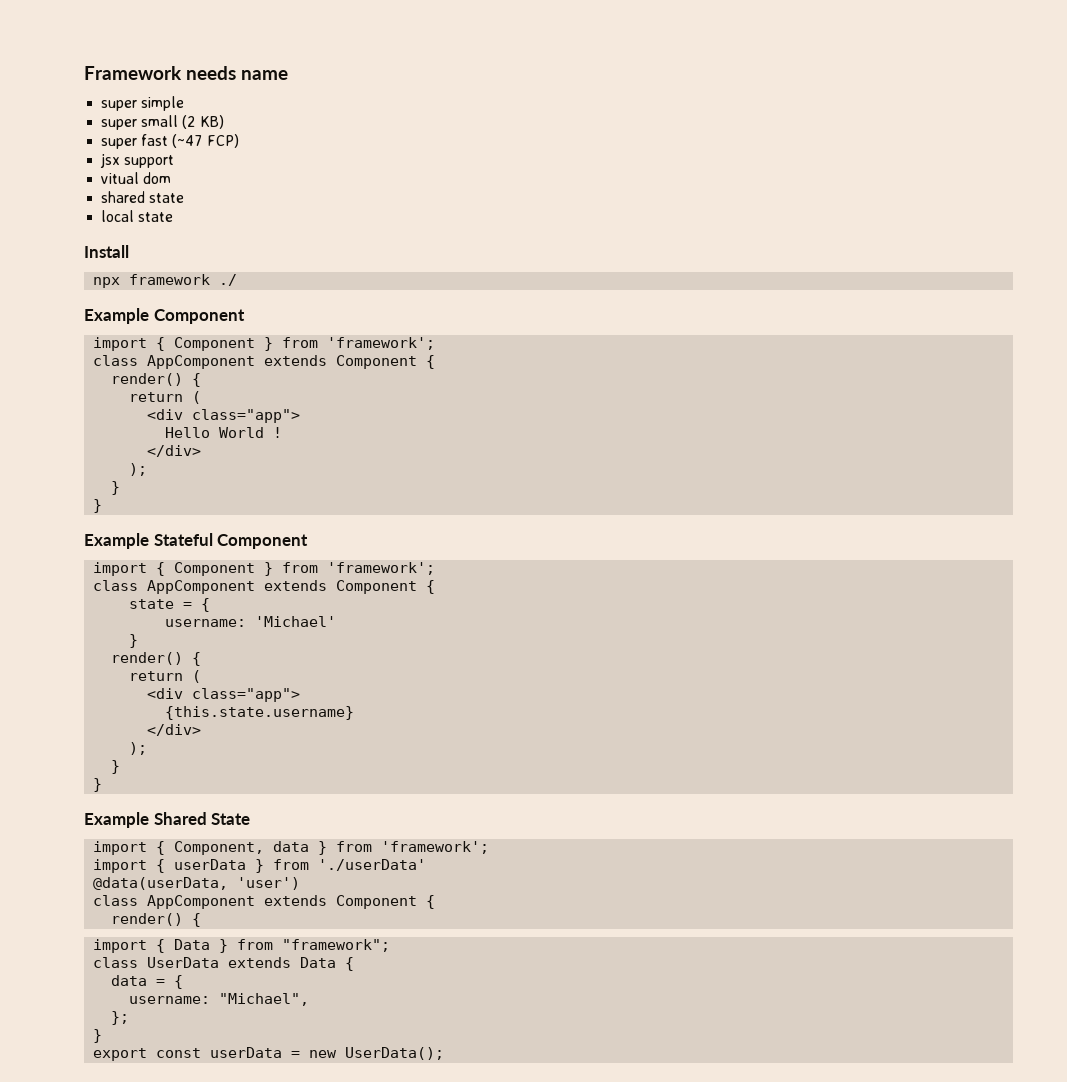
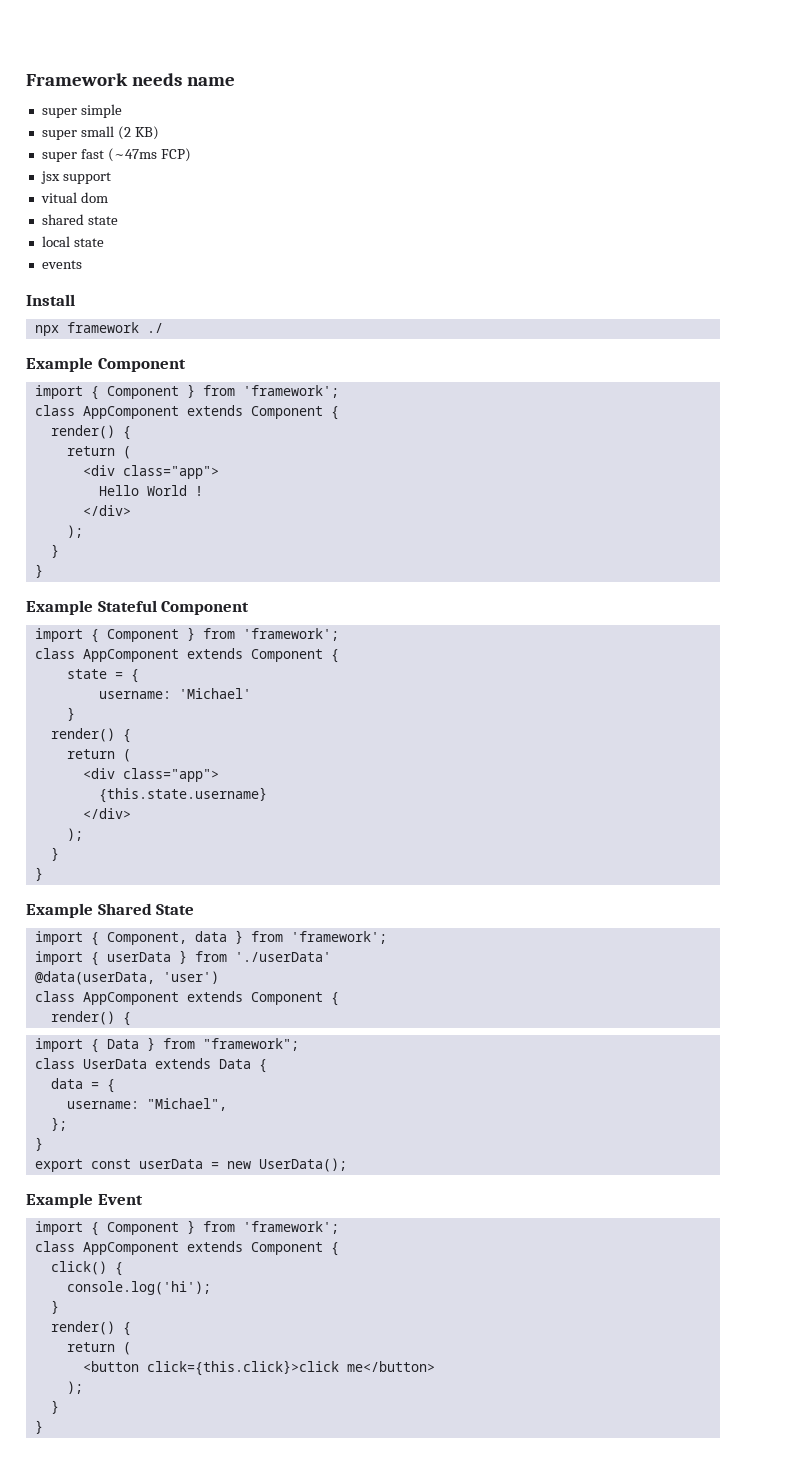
[172,134,203,148] (~47 -> [107,148,157,162] (~47ms
(174, 217) none -> [41,260,82,269] // events
(445, 1053) none -> [26,1193,143,1208] [34,1220,339,1236] [34,1241,339,1256] [50,1261,123,1276] [66,1281,211,1295] [50,1300,59,1314] [50,1321,131,1336] [66,1342,131,1355] [82,1360,435,1376] [66,1381,83,1394] [50,1400,59,1414] [34,1420,43,1434] // Example Event // import { Component } from 'framework'; // class AppComponent extends Component { // click() { // console.log('hi'); // } // render() { // return ( // <button click={this.click}>click me</button> // ); // } // }

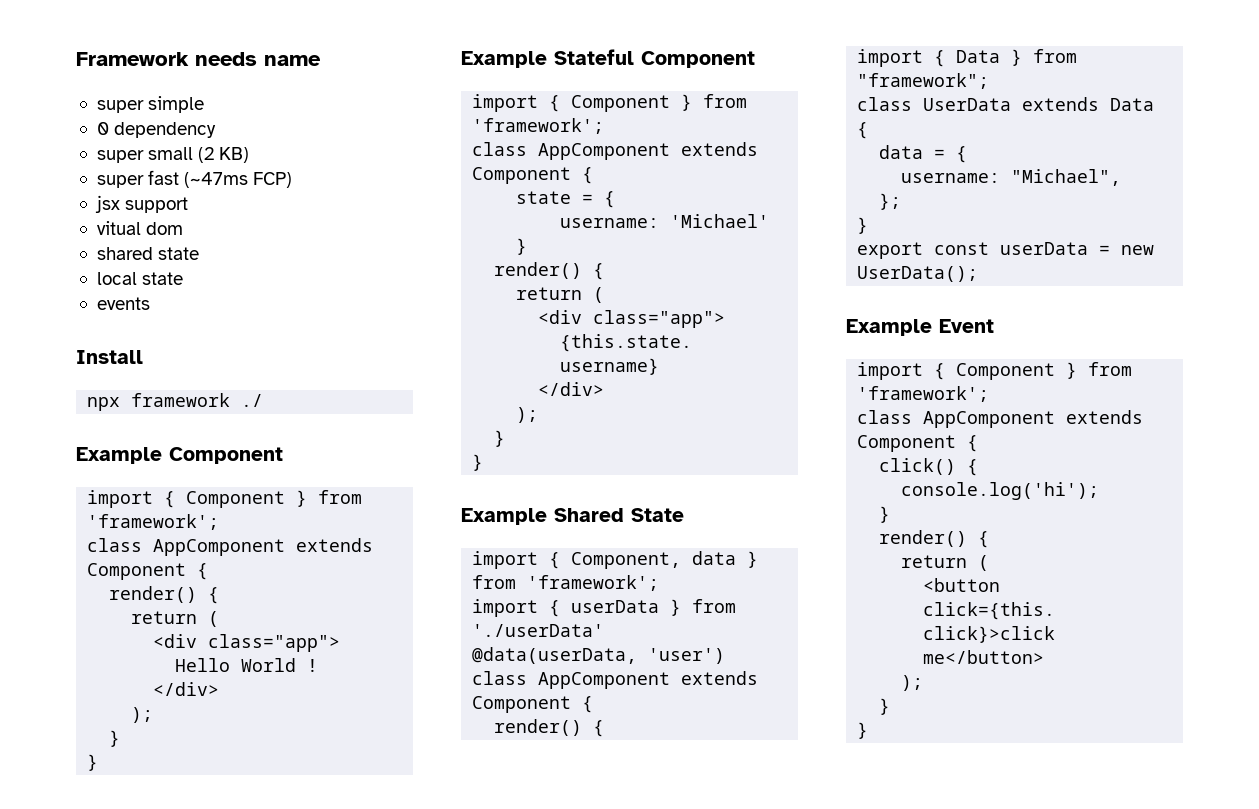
(122, 111) none -> [96,122,217,138] // 0 dependency

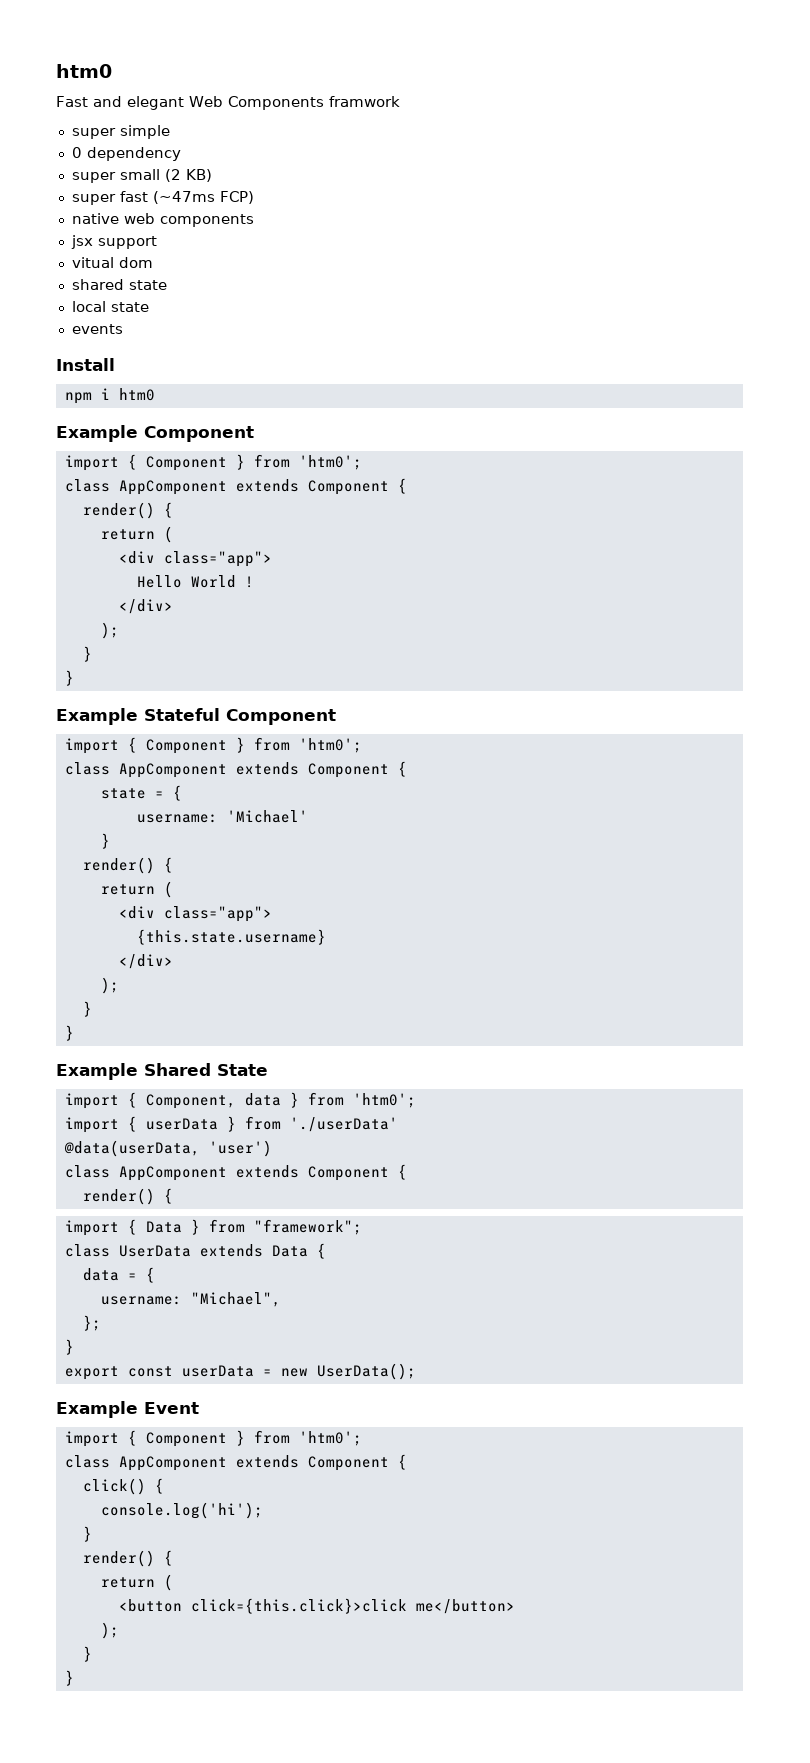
[76,52,321,66] Framework needs name -> [56,64,112,78] [56,96,400,110] htm0 // Fast and elegant Web Components framwork
(293, 180) none -> [71,213,254,227] // native web components
[87,393,264,411] npx framework ./ -> [64,388,155,404] npm i htm0
[87,514,220,530] 'framework'; -> [298,455,362,470] 'htm0';
[472,118,605,134] 'framework'; -> [298,738,362,753] 'htm0';
[527,575,660,591] 'framework'; -> [352,1093,416,1108] 'htm0';
[857,386,990,402] 'framework'; -> [298,1431,362,1446] 'htm0';

